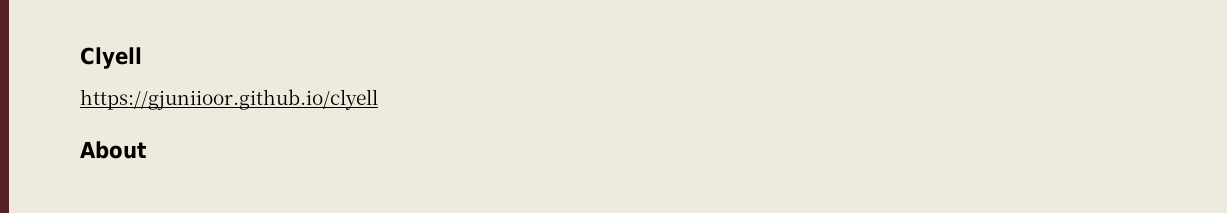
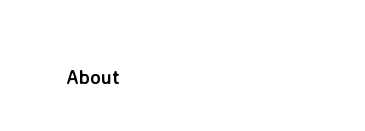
[80,47,142,69] [80,89,378,110] Clyell // https://gjuniioor.github.io/clyell // -> (66, 77) none

